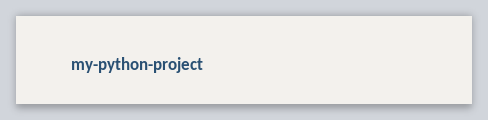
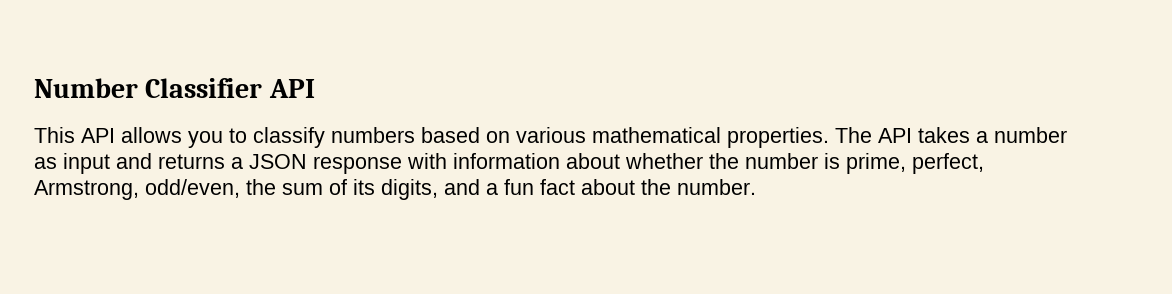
[71,57,203,73] my-python-project -> [34,78,315,98] [34,127,1067,148] [34,153,984,174] [34,179,756,200] Number Classifier API // This API allows you to classify numbers based on various mathematical properties. The API takes a number as input and returns a JSON response with information about whether the number is prime, perfect, Armstrong, odd/even, the sum of its digits, and a fun fact about the number.

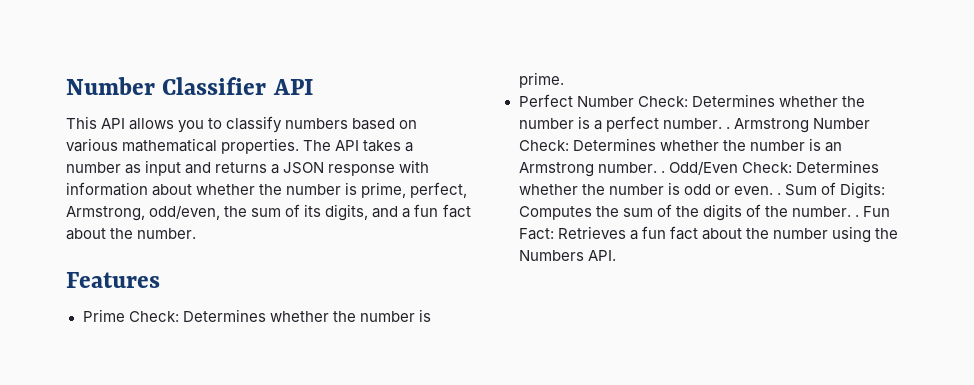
(756, 187) none -> [66,272,160,288] [82,309,431,322] [518,72,564,88] [518,94,865,107] [518,116,870,133] [518,138,842,152] [518,160,879,177] [518,182,886,199] [518,204,891,221] [518,226,898,243] [518,250,616,261] // Features // Prime Check: Determines whether the number is prime. // Perfect Number Check: Determines whether the number is a perfect number. . Armstrong Number Check: Determines whether the number is an Armstrong number. . Odd/Even Check: Determines whether the number is odd or even. . Sum of Digits: Computes the sum of the digits of the number. . Fun Fact: Retrieves a fun fact about the number using the Numbers API.

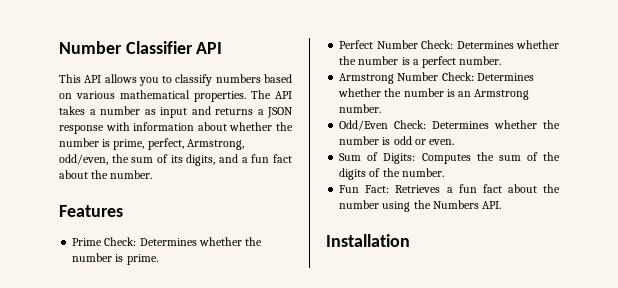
[725,127,730,129] . -> (502, 60) //
[660,171,665,173] . -> (382, 108) //
[776,193,781,195] . -> (455, 142) //
[854,215,859,217] . -> (444, 172) //
(616, 255) none -> [326,234,410,247] // Installation

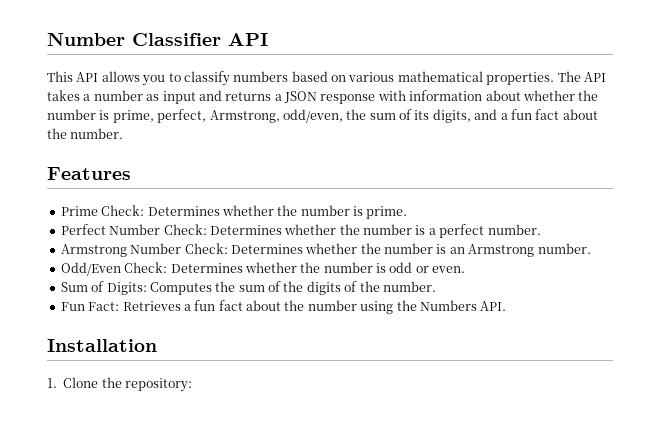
(410, 240) none -> [47,377,192,392] // 1. Clone the repository:

